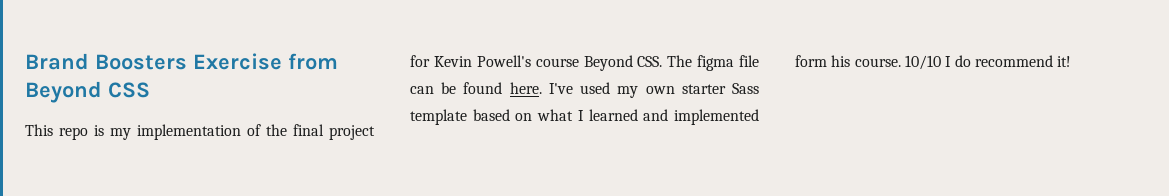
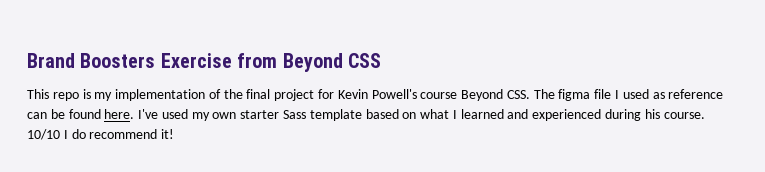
(759, 61) none -> [615,89,724,99] I used as reference
[674,109,759,125] [795,55,827,67] implemented form -> [532,109,642,121] experienced during

